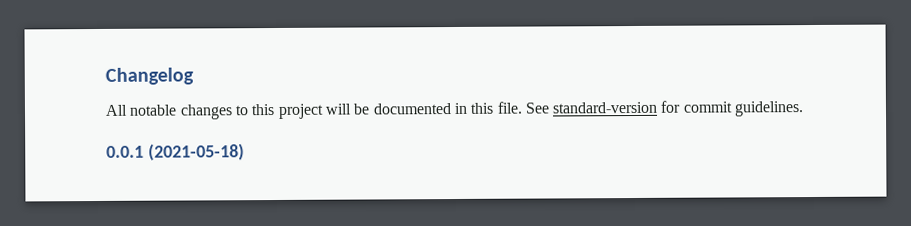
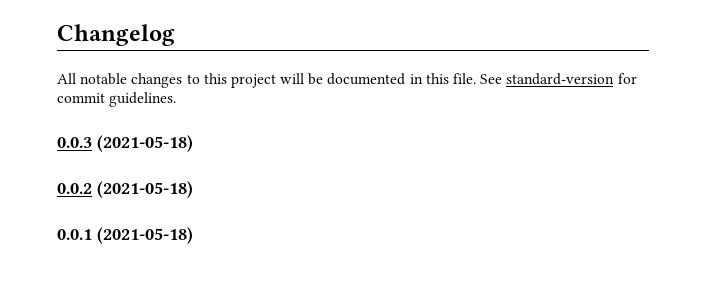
(805, 109) none -> [57,135,193,152] [57,181,193,198] // 0.0.3 (2021-05-18) // 0.0.2 (2021-05-18)

